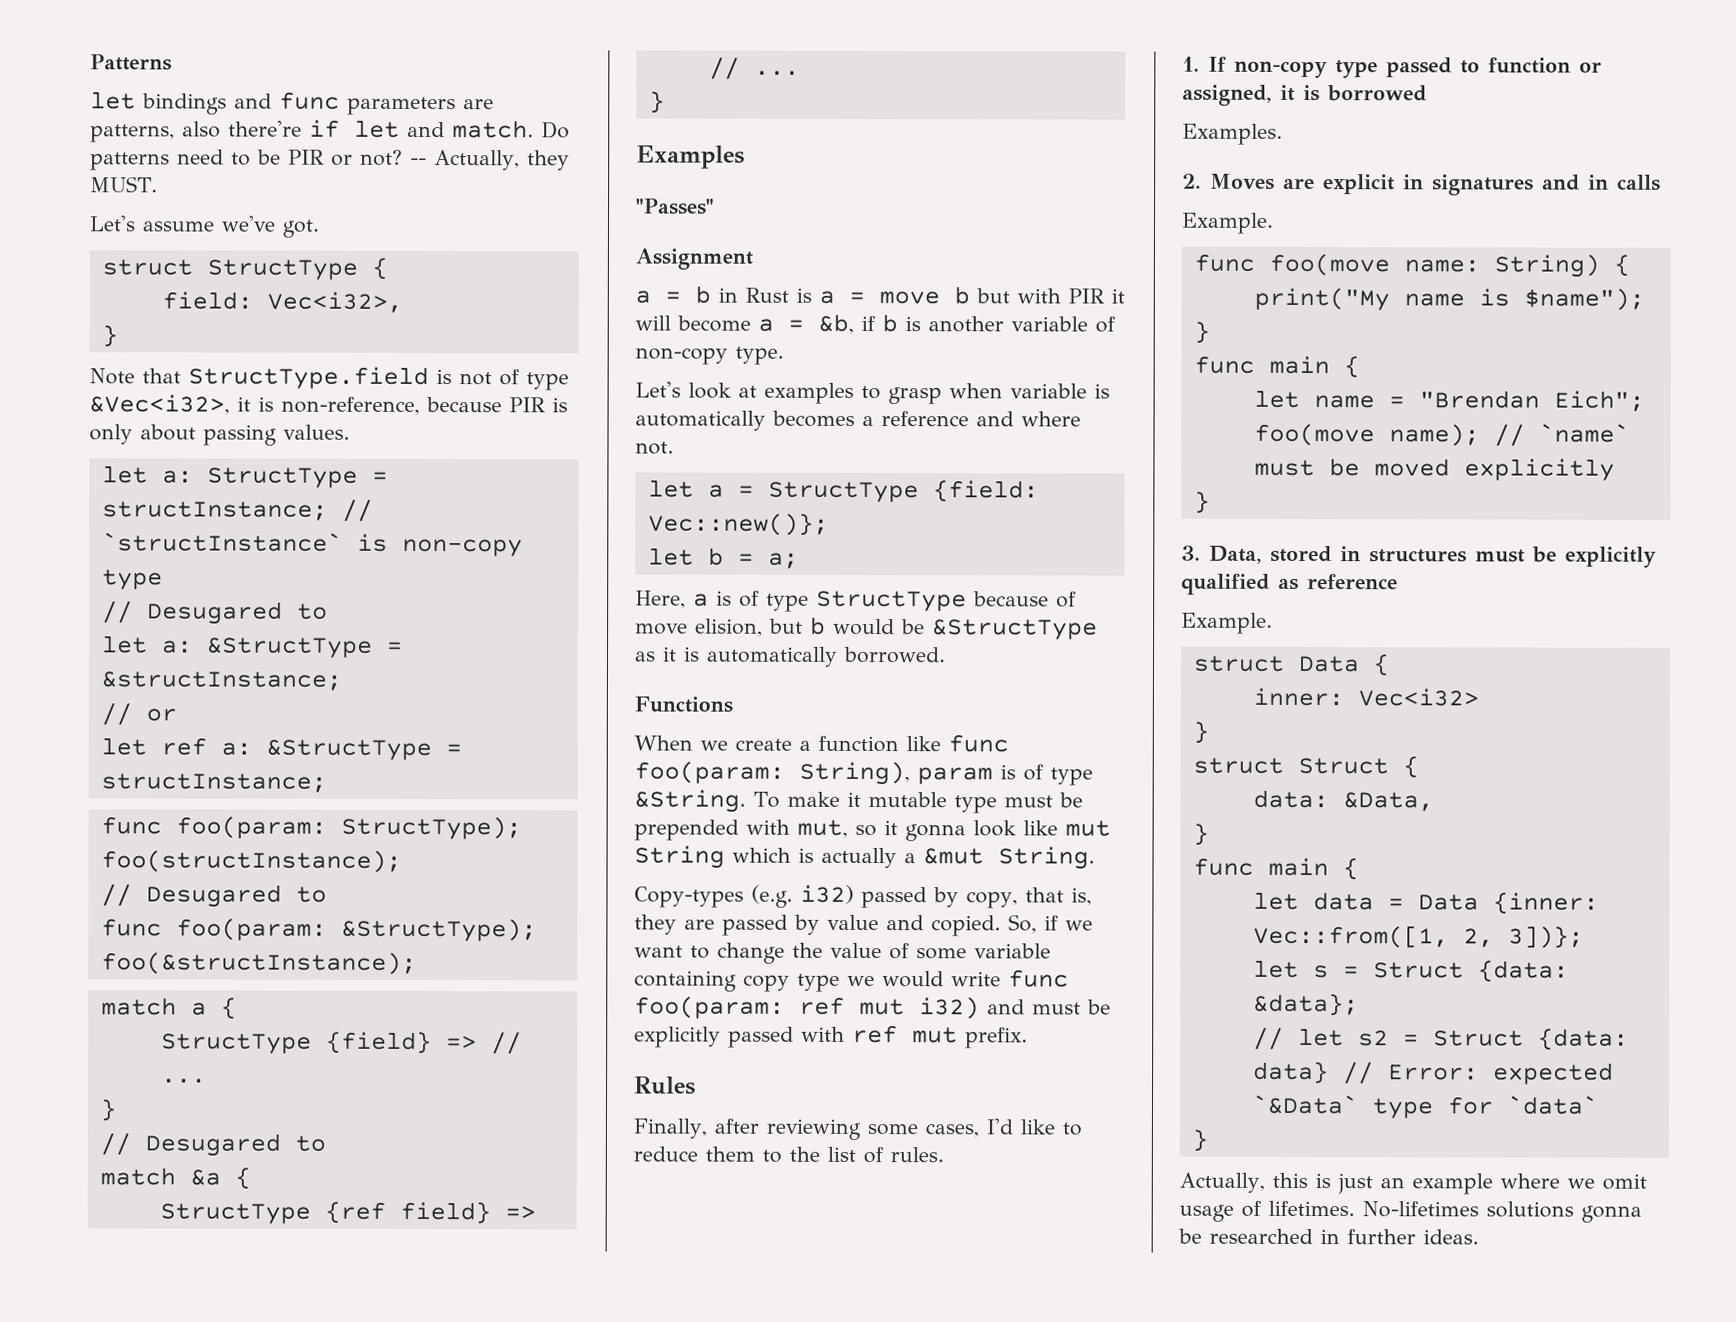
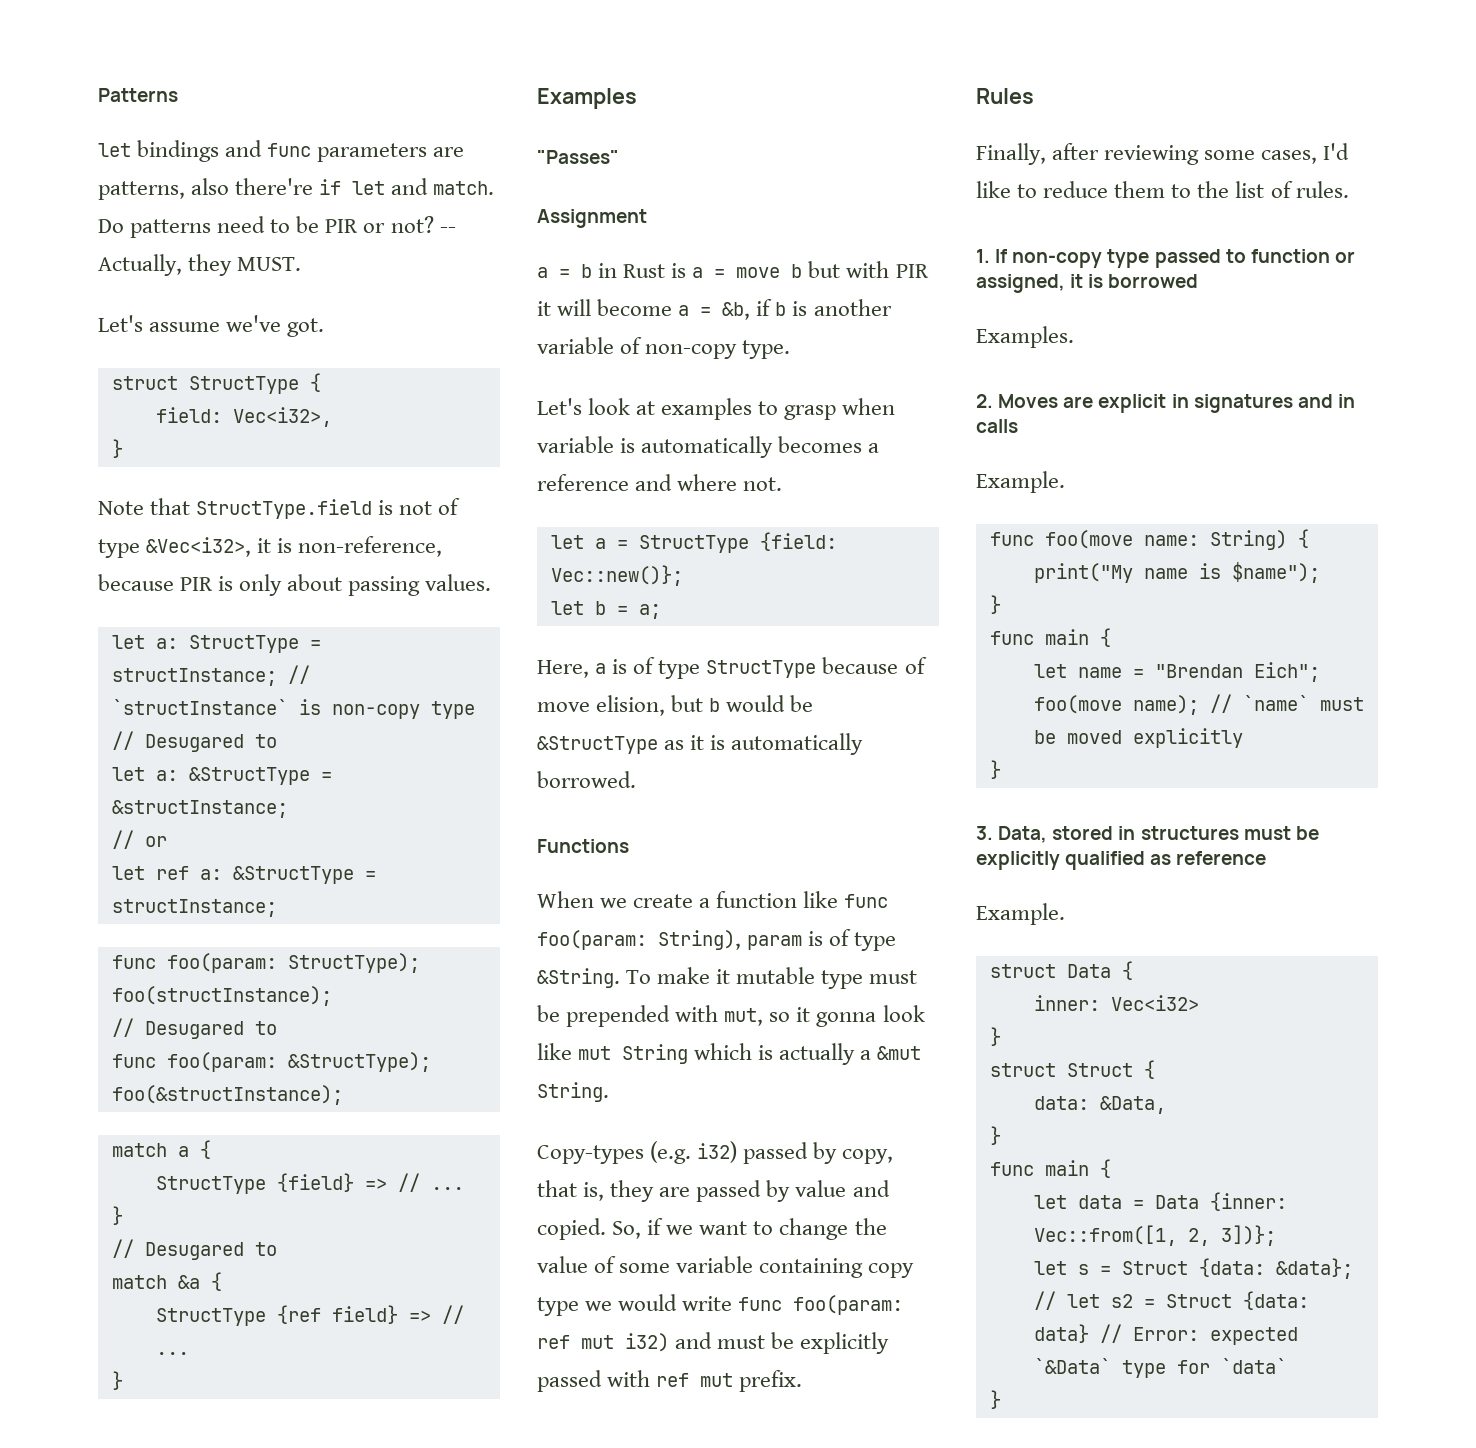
[1179,1172,1647,1195] [1179,1200,1642,1223] [1178,1228,1479,1245] // Actually, this is just an example where we omit usage of lifetimes. No-lifetimes solutions gonna be researched in further ideas. -> (1001, 1399) none

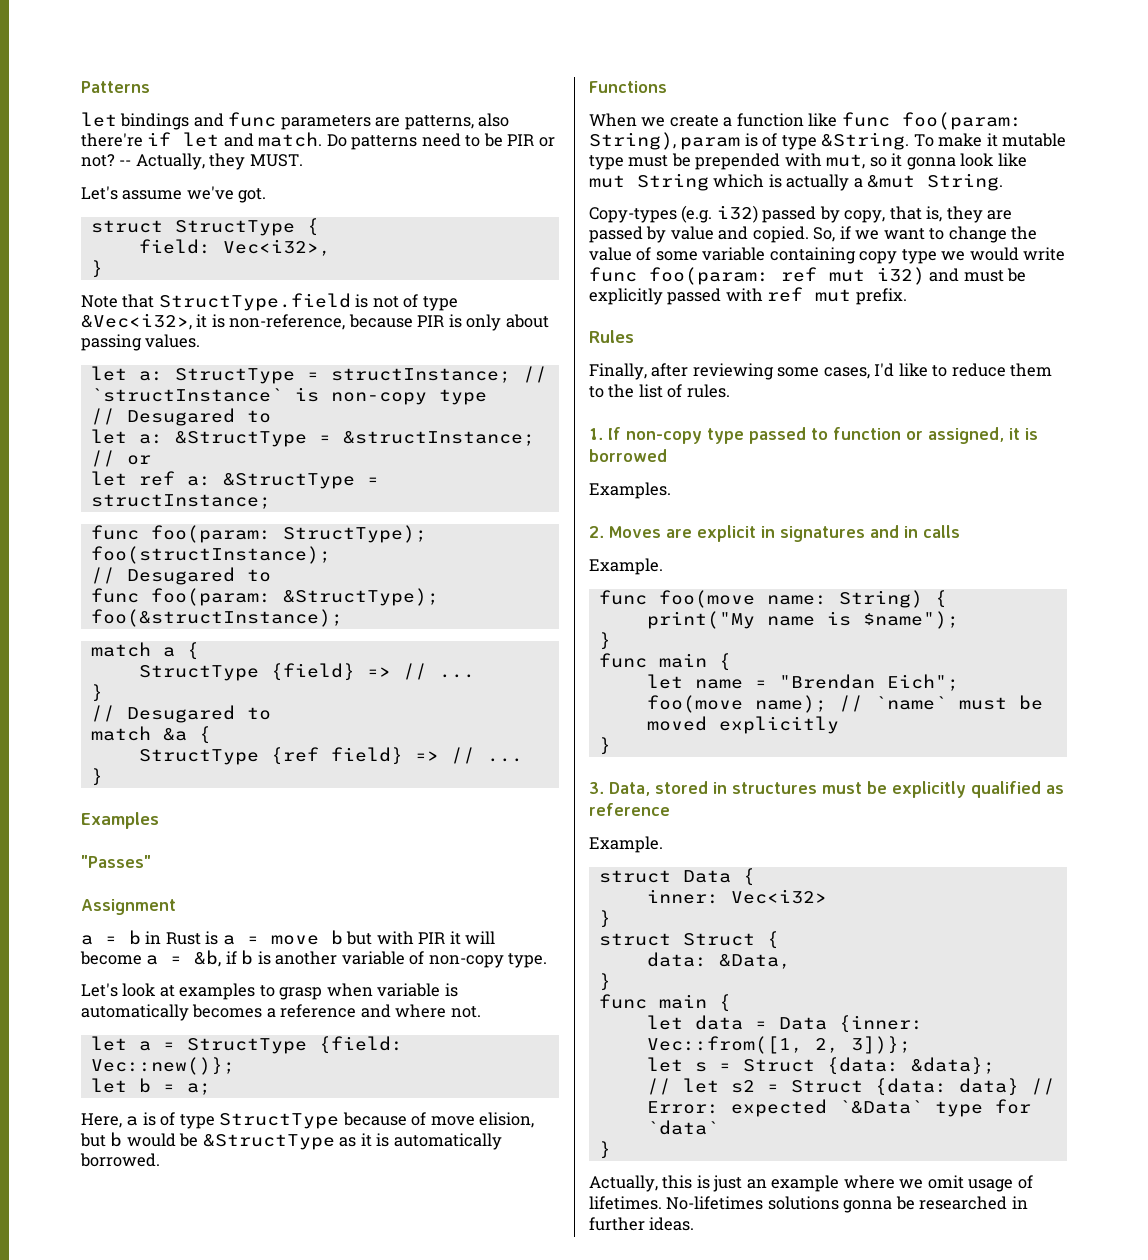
(1001, 1399) none -> [589,1175,1033,1192] [589,1196,1028,1213] [589,1217,695,1231] // Actually, this is just an example where we omit usage of lifetimes. No-lifetimes solutions gonna be researched in further ideas.

